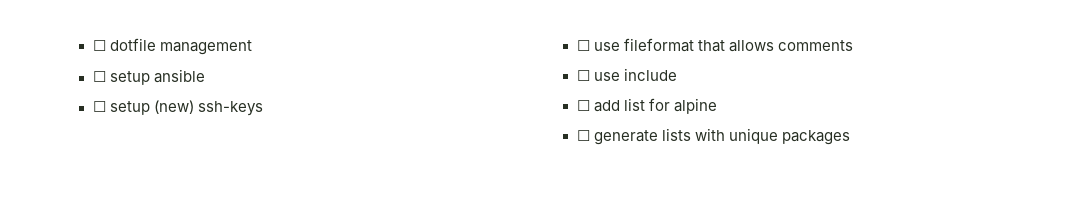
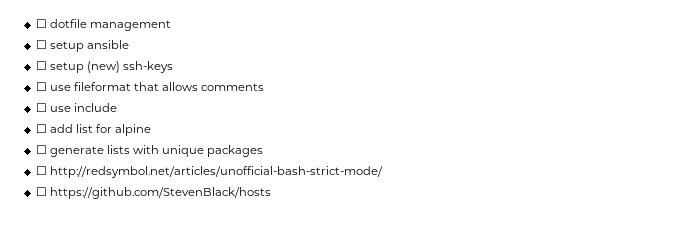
(850, 137) none -> [35,166,383,178] [35,187,271,199] // ☐ http://redsymbol.net/articles/unofficial-bash-strict-mode/ // ☐ https://github.com/StevenBlack/hosts

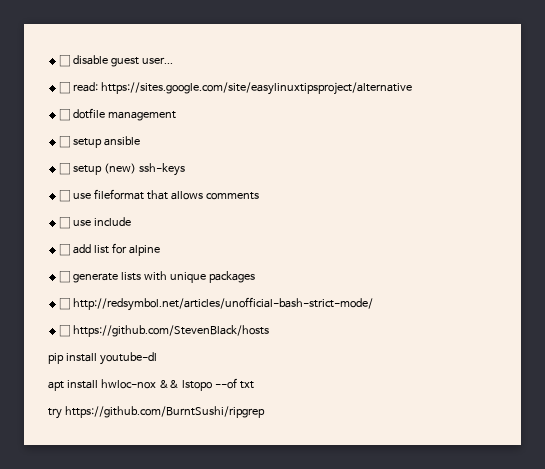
[35,19,47,28] ☐ -> [59,55,174,67] [59,82,413,95] [59,109,71,121] ☐ disable guest user... // ☐ read: https://sites.google.com/site/easylinuxtipsproject/alternative // ☐
(271, 193) none -> [48,352,157,365] [48,378,254,391] [48,406,265,419] // pip install youtube-dl // apt install hwloc-nox && lstopo --of txt // try https://github.com/BurntSushi/ripgrep

